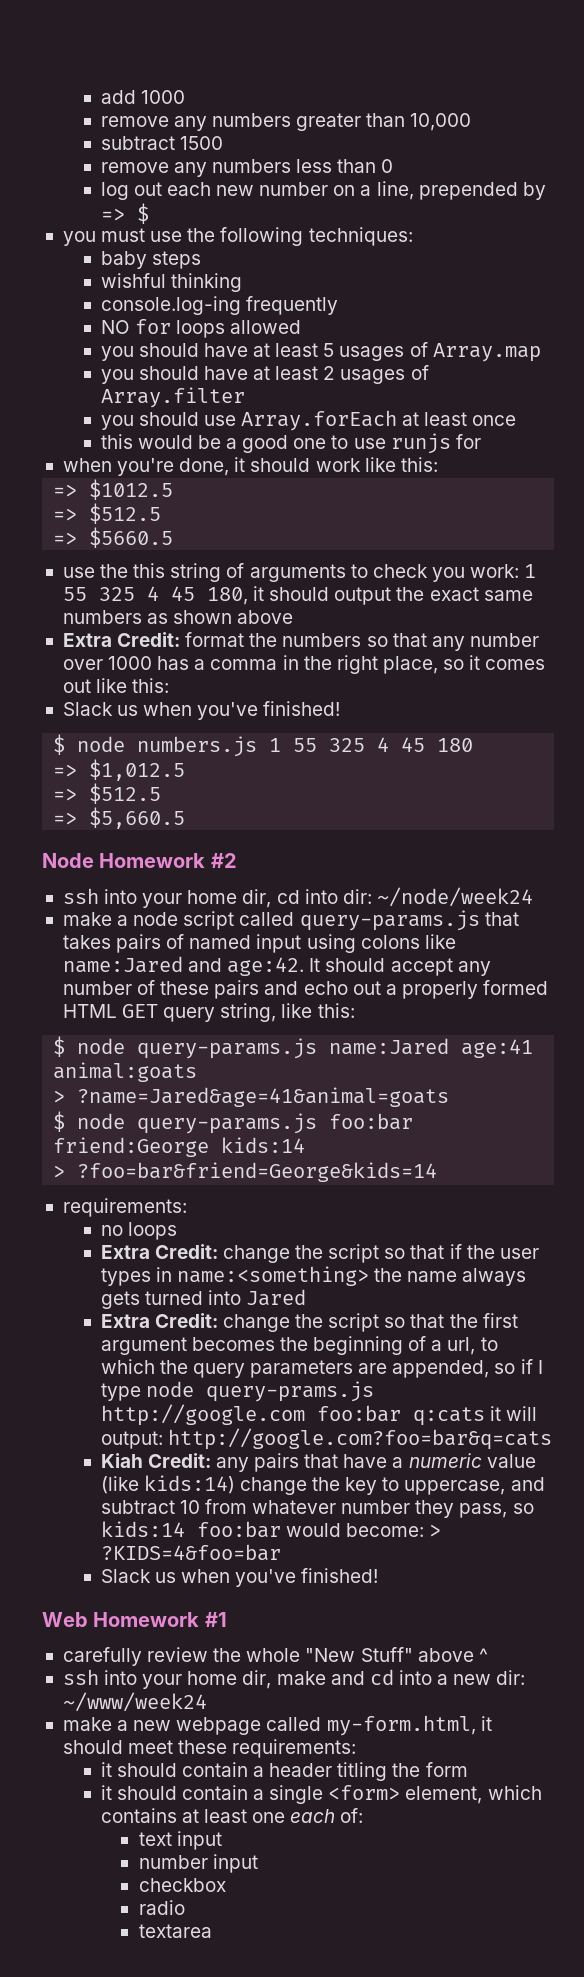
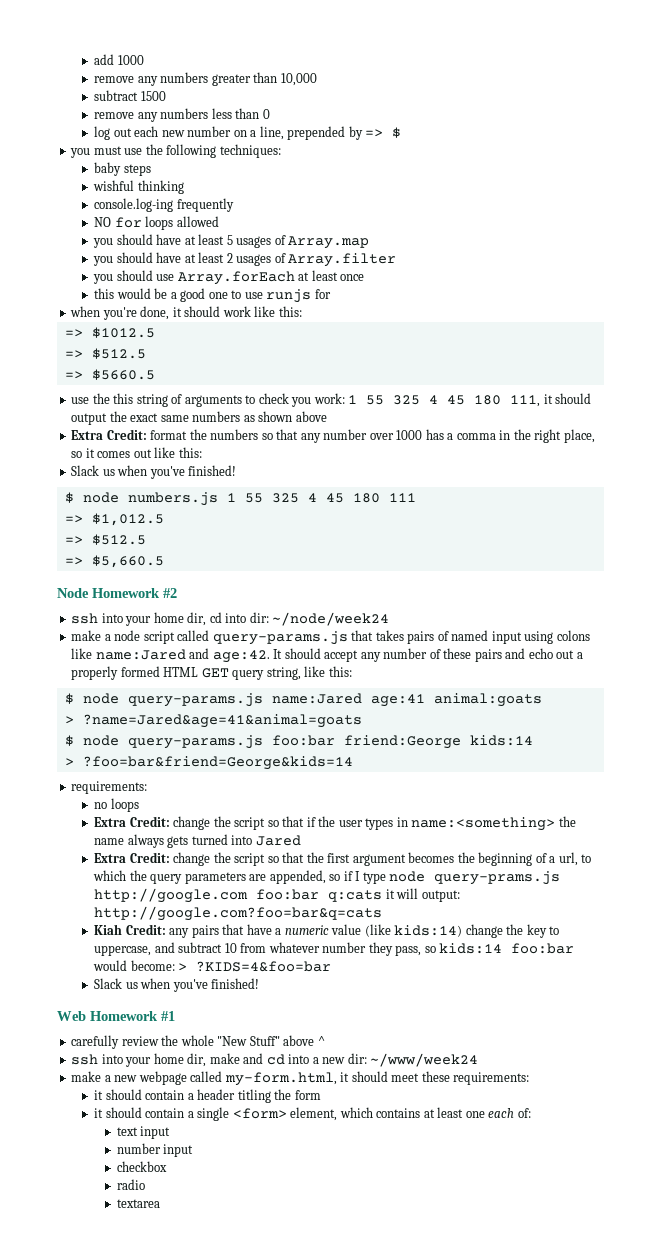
[206,587,248,605] 180, -> [474,395,541,407] 180 111,
(474, 745) none -> [388,493,416,502] 111

